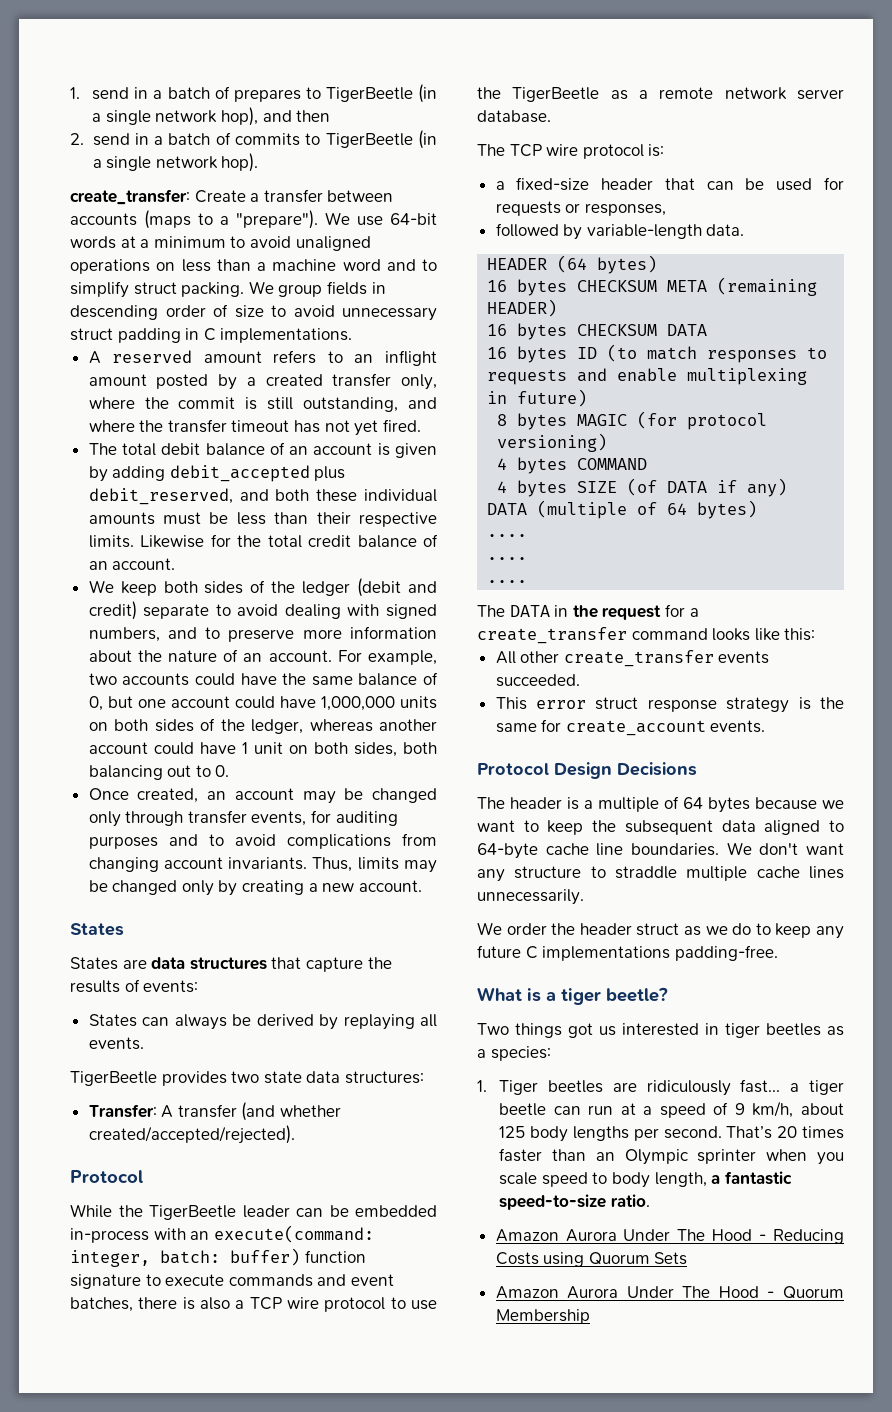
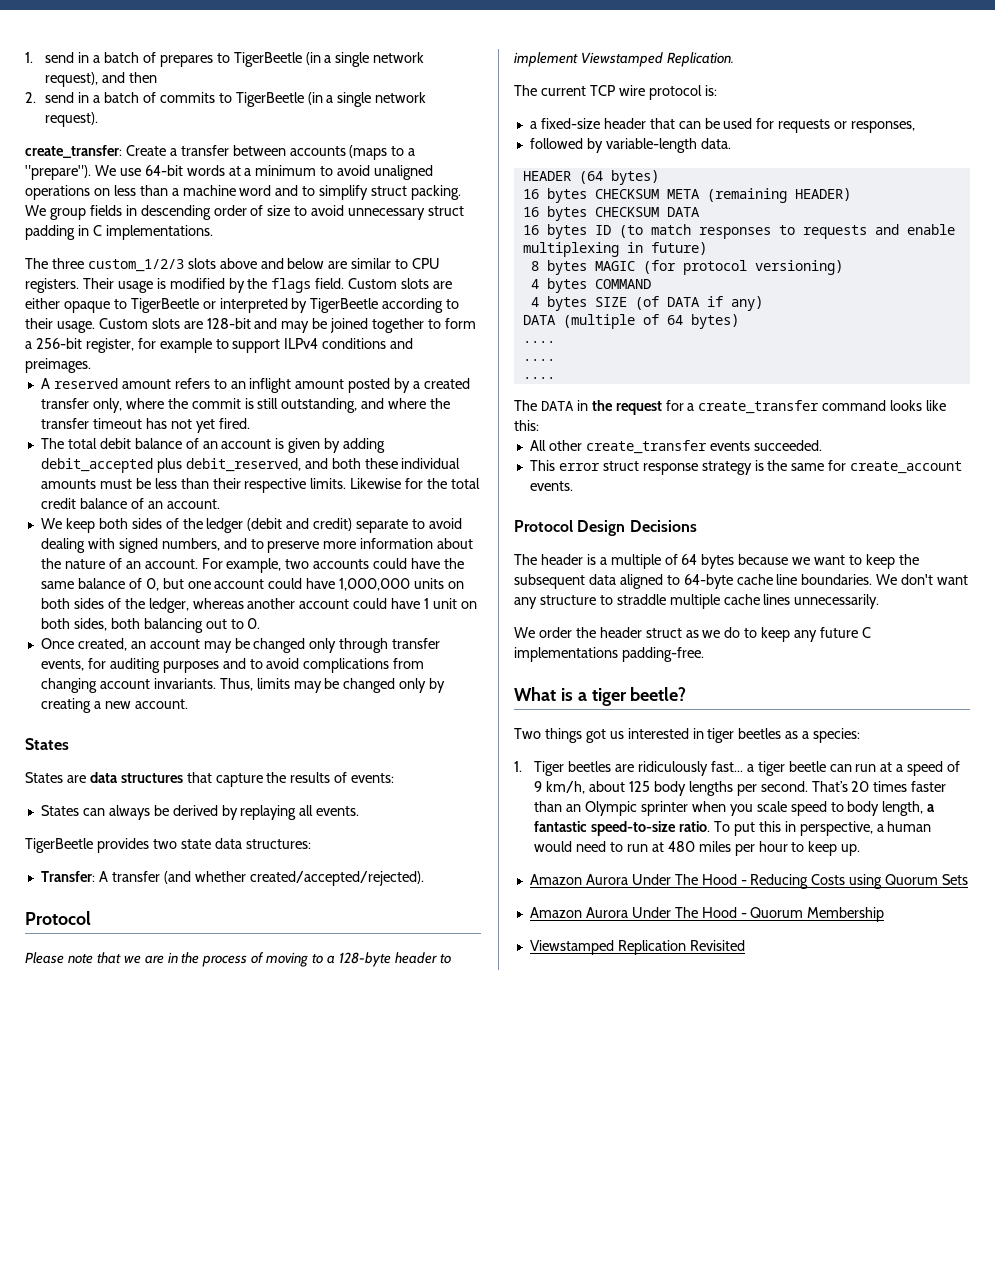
[221,107,259,126] hop), -> [45,72,99,87] request),
[221,153,259,172] hop). -> [45,112,99,127] request).
(353, 335) none -> [25,258,441,272] [25,278,453,293] [25,298,460,313] [25,318,476,333] [25,338,414,353] [25,358,91,373] // The three custom_1/2/3 slots above and below are similar to CPU registers. Their usage is modified by the flags field. Custom slots are either opaque to TigerBeetle or interpreted by TigerBeetle according to their usage. Custom slots are 128-bit and may be joined together to form a 256-bit register, for example to support ILPv4 conditions and preimages.
[70,1204,437,1220] [70,1225,374,1243] [70,1248,366,1267] [70,1274,394,1289] [70,1297,437,1312] [477,87,844,102] [477,110,551,123] [477,144,505,156] While the TigerBeetle leader can be embedded in-process with an execute(command: integer, batch: buffer) function signature to execute commands and event batches, there is also a TCP wire protocol to use the TigerBeetle as a remote network server database. // The -> [25,952,451,967] [514,52,734,67] [514,85,586,96] Please note that we are in the process of moving to a 128-byte header to implement Viewstamped Replication. // The current
(650, 1200) none -> [713,821,932,836] [534,841,861,856] To put this in perspective, a human would need to run at 480 miles per hour to keep up.
(590, 1316) none -> [529,940,745,955] // Viewstamped Replication Revisited

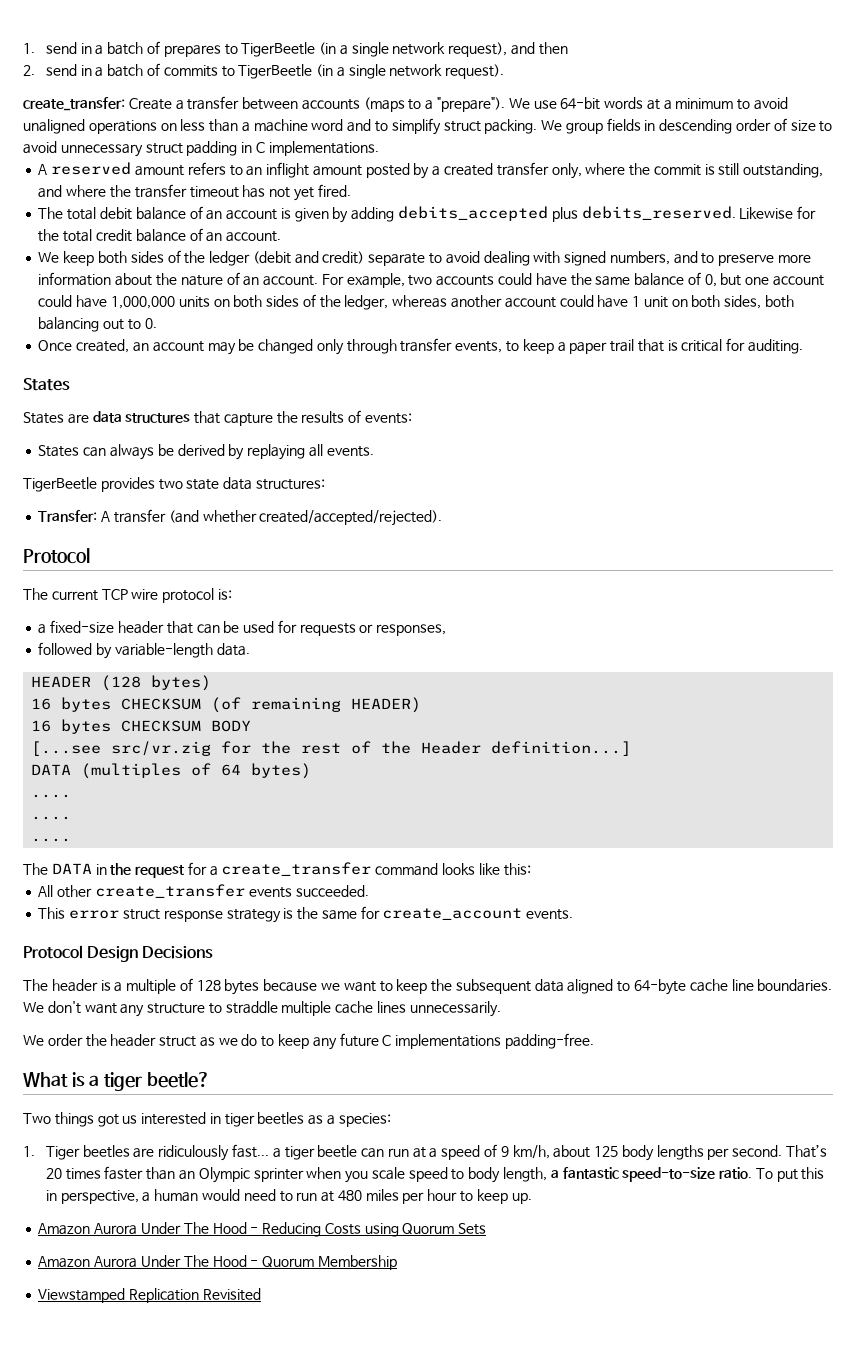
[25,258,441,272] [25,278,453,293] [25,298,460,313] [25,318,476,333] [25,338,414,353] [25,358,91,373] // The three custom_1/2/3 slots above and below are similar to CPU registers. Their usage is modified by the flags field. Custom slots are either opaque to TigerBeetle or interpreted by TigerBeetle according to their usage. Custom slots are 128-bit and may be joined together to form a 256-bit register, for example to support ILPv4 conditions and preimages. -> (379, 148) none
[40,458,461,473] [40,478,347,493] debit_accepted plus debit_reserved, and both these individual amounts must be less than their respective limits. -> [397,206,736,222] debits_accepted plus debits_reserved.
[87,658,425,673] [40,678,446,693] [40,698,188,713] for auditing purposes and to avoid complications from changing account invariants. Thus, limits may be changed only by creating a new account. -> [505,338,803,354] to keep a paper trail that is critical for auditing.
[25,952,451,967] [514,52,734,67] // Please note that we are in the process of moving to a 128-byte header to implement Viewstamped Replication. -> (90, 556) none
[578,171,603,184] (64 -> [101,675,142,691] (128
[666,188,787,203] META (remaining -> [211,697,342,713] (of remaining
[666,207,700,217] [522,224,955,239] [522,242,707,257] [530,260,843,275] [530,278,651,293] [530,296,763,311] [522,314,635,329] DATA // 16 bytes ID (to match responses to requests and enable multiplexing in future) // 8 bytes MAGIC (for protocol versioning) // 4 bytes COMMAND // 4 bytes SIZE (of DATA if any) // DATA (multiple -> [211,720,252,732] [31,741,632,756] [31,763,182,779] BODY // [...see src/vr.zig for the rest of the Header definition...] // DATA (multiples
[681,554,698,565] 64 -> [196,980,221,991] 128

